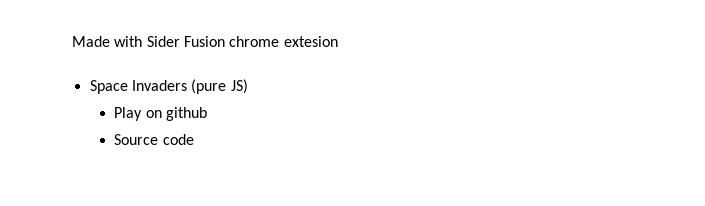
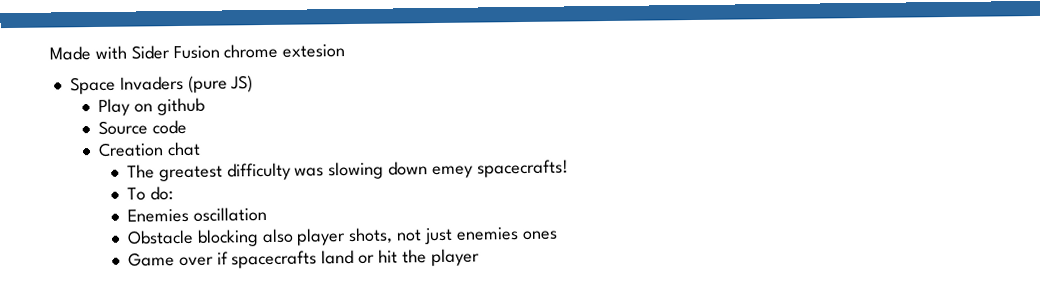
(194, 139) none -> [97,141,201,157] [126,159,569,182] [126,186,174,201] [126,206,267,223] [126,227,558,247] [127,248,480,269] // Creation chat // The greatest difficulty was slowing down emey spacecrafts! // To do: // Enemies oscillation // Obstacle blocking also player shots, not just enemies ones // Game over if spacecrafts land or hit the player

